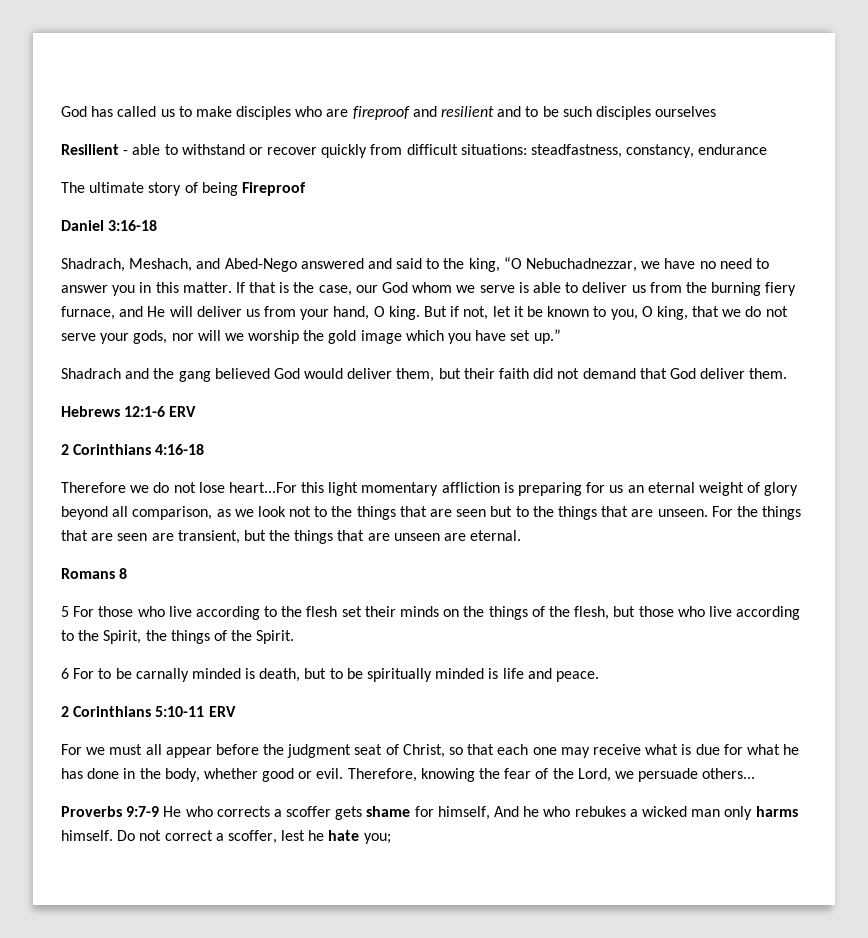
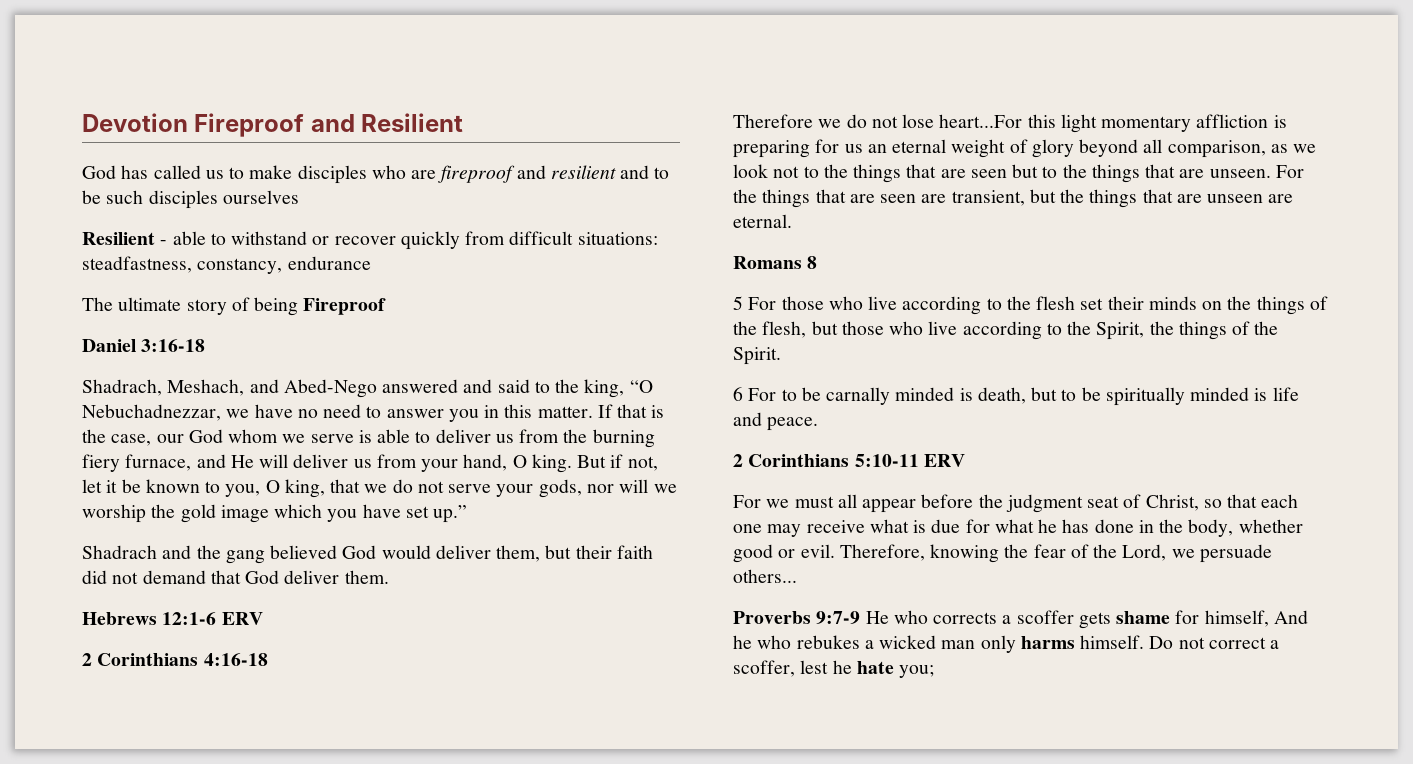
(61, 111) none -> [82,113,464,137] Devotion Fireproof and Resilient //

